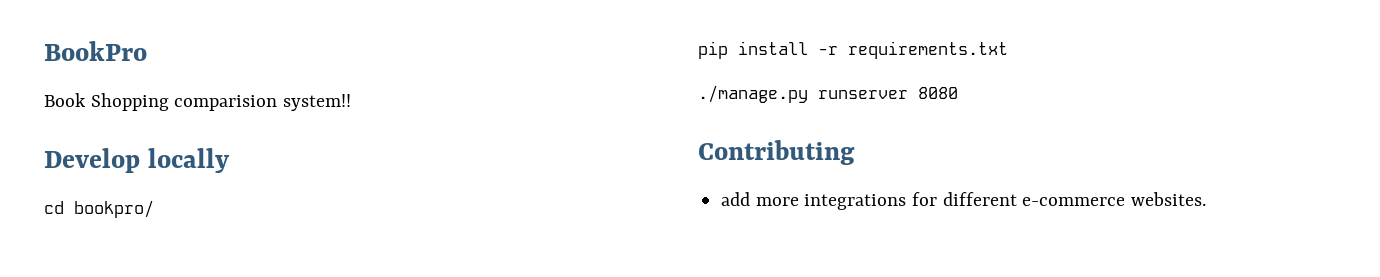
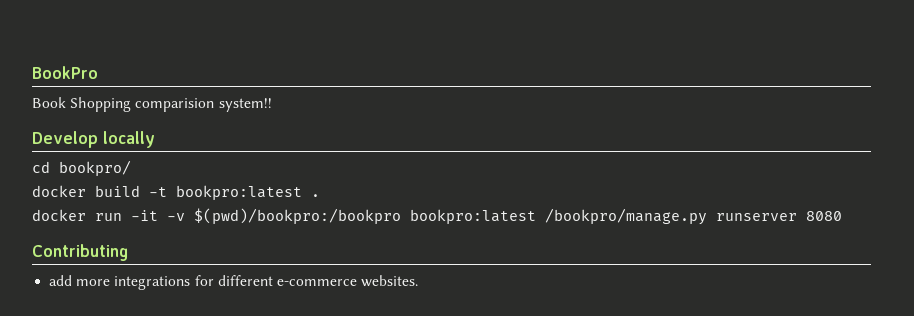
[698,41,1008,59] [698,85,808,103] pip install -r requirements.txt // ./manage.py -> [32,185,320,200] [32,208,707,225] docker build -t bookpro:latest . // docker run -it -v $(pwd)/bookpro:/bookpro bookpro:latest /bookpro/manage.py

